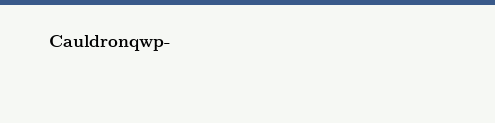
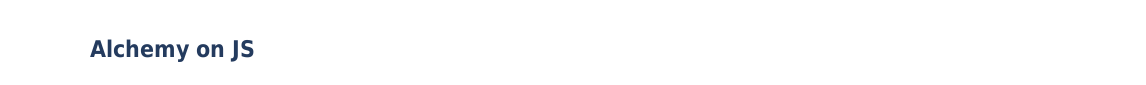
[49,35,171,51] Cauldronqwp- -> [90,39,255,62] Alchemy on JS

